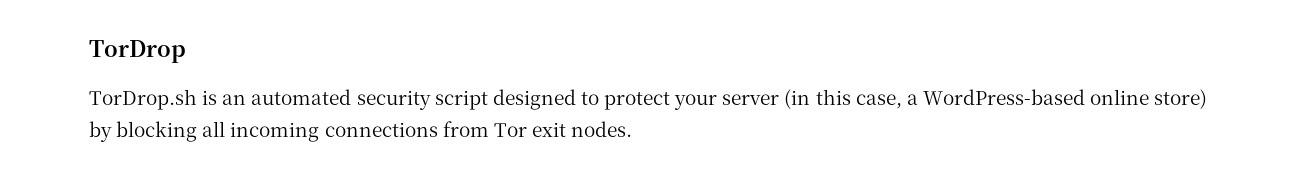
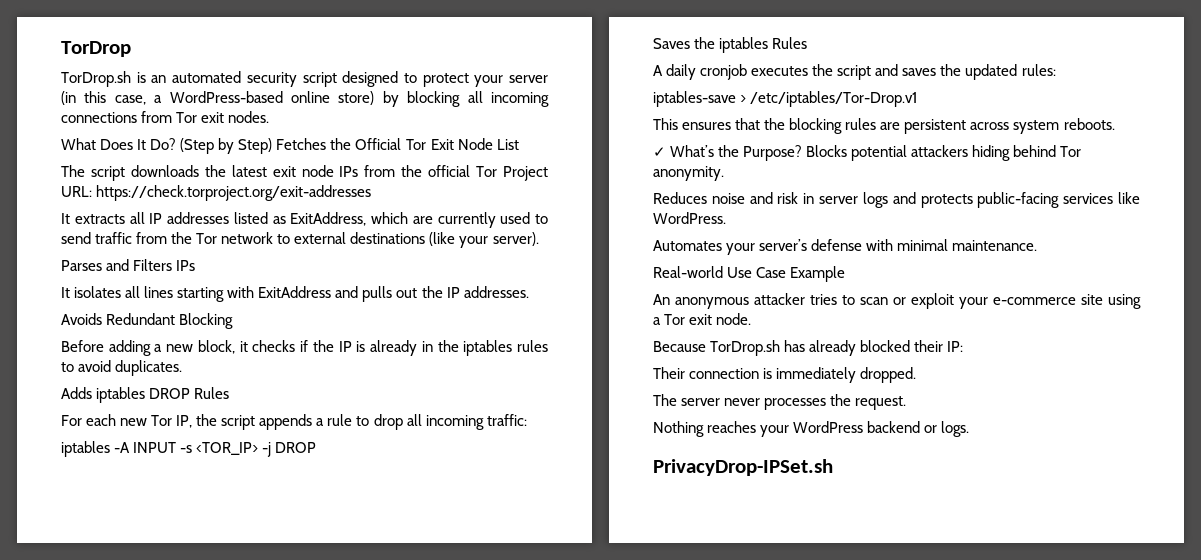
(633, 129) none -> [61,138,519,154] [61,165,548,181] [61,185,372,201] [61,212,548,228] [61,232,539,248] [61,259,196,271] [61,286,529,302] [61,313,234,329] [61,340,549,356] [61,360,183,376] [61,387,230,403] [61,414,527,430] [61,441,317,457] [653,37,808,53] [653,64,1056,80] [653,91,918,107] [653,118,1115,134] [653,145,1082,161] [653,166,724,181] [653,192,1140,208] [653,212,726,224] [653,239,1038,255] [653,266,846,282] [653,293,1141,309] [653,313,752,325] [653,340,964,356] [653,367,917,383] [653,394,907,410] [653,421,970,437] [653,459,833,476] // What Does It Do? (Step by Step) Fetches the Official Tor Exit Node List // The script downloads the latest exit node IPs from the official Tor Project URL: https://check.torproject.org/exit-addresses // It extracts all IP addresses listed as ExitAddress, which are currently used to send traffic from the Tor network to external destinations (like your server). // Parses and Filters IPs // It isolates all lines starting with ExitAddress and pulls out the IP addresses. // Avoids Redundant Blocking // Before adding a new block, it checks if the IP is already in the iptables rules to avoid duplicates. // Adds iptables DROP Rules // For each new Tor IP, the script appends a rule to drop all incoming traffic: // iptables -A INPUT -s <TOR_IP> -j DROP // Saves the iptables Rules // A daily cronjob executes the script and saves the updated rules: // iptables-save > /etc/iptables/Tor-Drop.v1 // This ensures that the blocking rules are persistent across system reboots. // ✓ What’s the Purpose? Blocks potential attackers hiding behind Tor anonymity. // Reduces noise and risk in server logs and protects public-facing services like WordPress. // Automates your server’s defense with minimal maintenance. // Real-world Use Case Example // An anonymous attacker tries to scan or exploit your e-commerce site using a Tor exit node. // Because TorDrop.sh has already blocked their IP: // Their connection is immediately dropped. // The server never processes the request. // Nothing reaches your WordPress backend or logs. // PrivacyDrop-IPSet.sh

